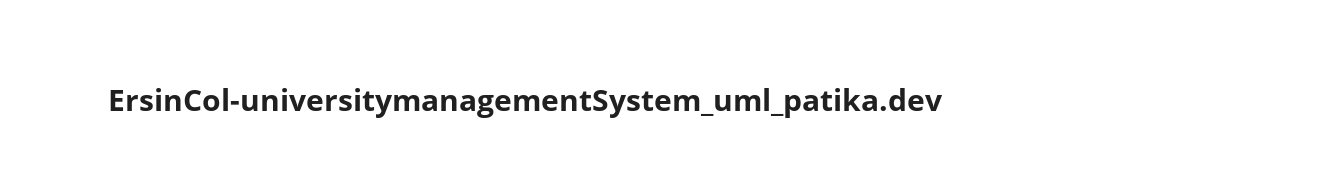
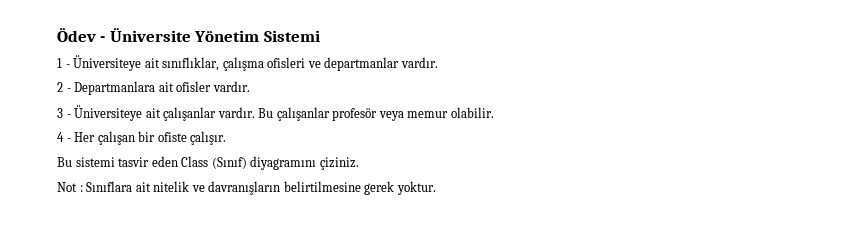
[108,88,943,118] ErsinCol-universitymanagementSystem_uml_patika.dev -> [57,28,320,42] [57,55,438,71] [57,81,250,95] [57,105,494,121] [57,131,227,145] [57,156,359,170] [57,181,436,195] Ödev - Üniversite Yönetim Sistemi // 1 - Üniversiteye ait sınıflıklar, çalışma ofisleri ve departmanlar vardır. // 2 - Departmanlara ait ofisler vardır. // 3 - Üniversiteye ait çalışanlar vardır. Bu çalışanlar profesör veya memur olabilir. // 4 - Her çalışan bir ofiste çalışır. // Bu sistemi tasvir eden Class (Sınıf) diyagramını çiziniz. // Not : Sınıflara ait nitelik ve davranışların belirtilmesine gerek yoktur.

